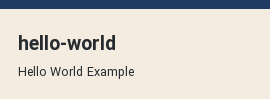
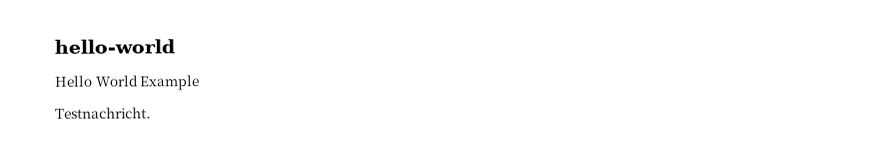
(134, 72) none -> [55,107,151,119] // Testnachricht.

